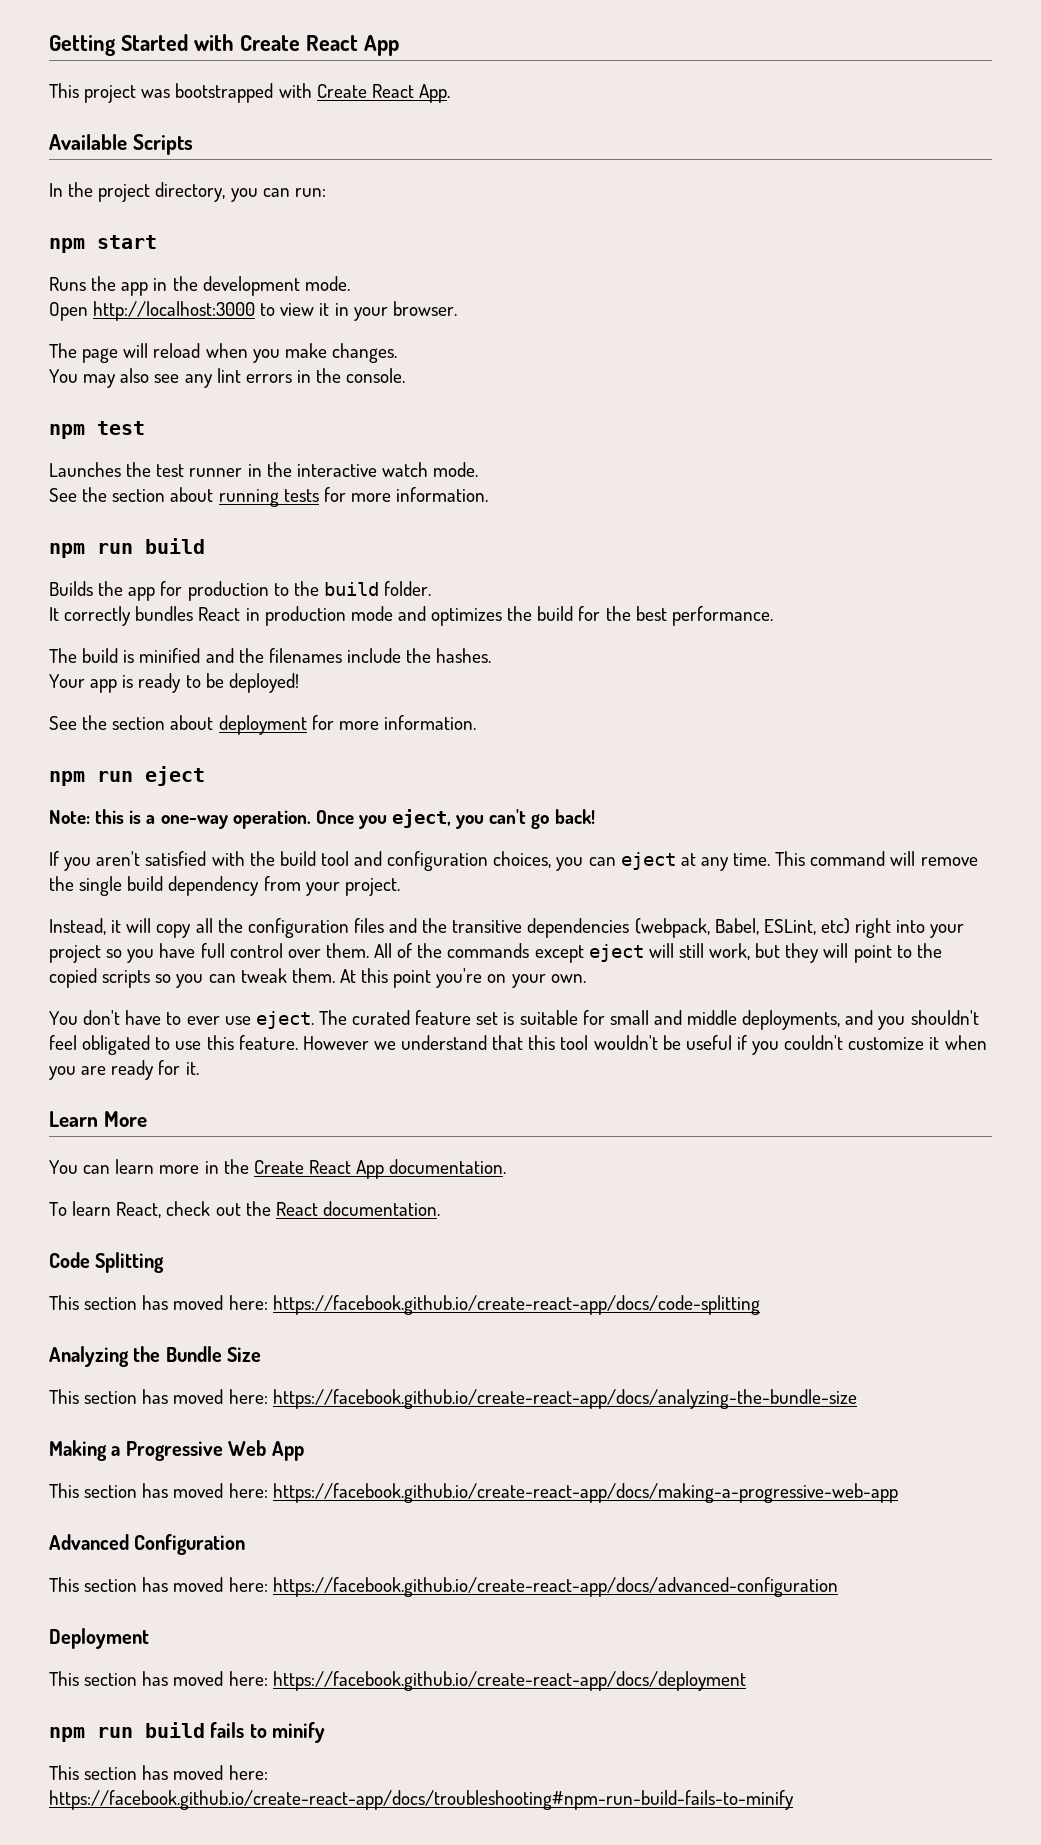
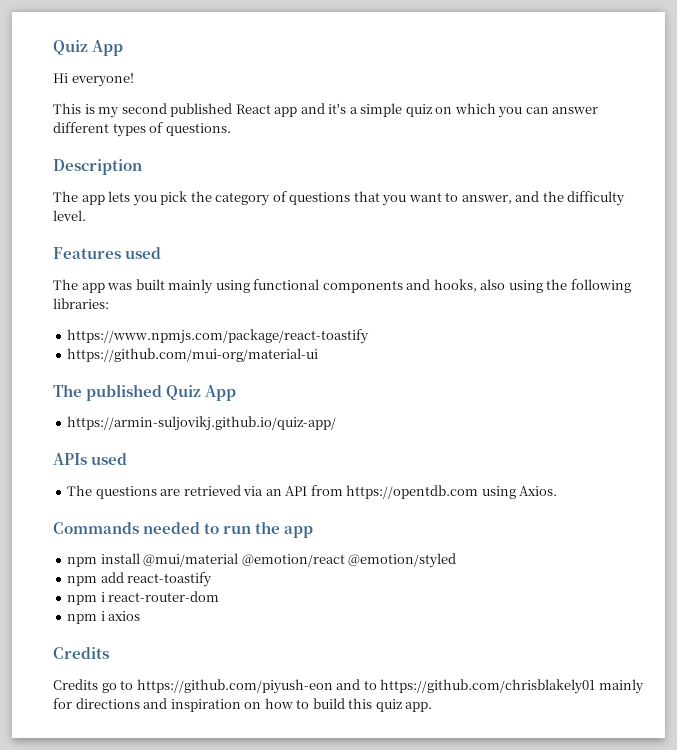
[49,34,399,56] [49,83,450,103] [49,134,193,155] [49,182,326,202] [49,235,157,253] [49,276,350,296] [49,301,457,321] [49,343,397,363] [49,368,406,388] [49,421,145,439] [49,462,479,477] [49,487,489,507] [49,538,205,558] [49,581,432,601] [49,606,773,626] [49,648,492,663] [49,673,299,693] [49,715,476,735] [49,766,205,786] [49,809,595,829] [49,851,978,871] [49,876,400,896] [49,918,965,938] [49,943,942,963] [49,968,586,988] [49,1010,979,1030] [49,1035,987,1055] [49,1060,199,1080] [49,1111,147,1127] [49,1159,507,1179] [49,1201,440,1218] [49,1252,165,1273] [49,1295,760,1315] [49,1346,262,1367] [49,1389,857,1409] [49,1440,304,1461] [49,1483,898,1503] [49,1534,246,1555] [49,1577,838,1597] [49,1628,149,1649] [49,1671,746,1691] [49,1722,326,1743] [49,1765,268,1780] [49,1790,794,1810] Getting Started with Create React App // This project was bootstrapped with Create React App. // Available Scripts // In the project directory, you can run: // npm start // Runs the app in the development mode. // Open http://localhost:3000 to view it in your browser. // The page will reload when you make changes. // You may also see any lint errors in the console. // npm test // Launches the test runner in the interactive watch mode. // See the section about running tests for more information. // npm run build // Builds the app for production to the build folder. // It correctly bundles React in production mode and optimizes the build for the best performance. // The build is minified and the filenames include the hashes. // Your app is ready to be deployed! // See the section about deployment for more information. // npm run eject // Note: this is a one-way operation. Once you eject, you can't go back! // If you aren't satisfied with the build tool and configuration choices, you can eject at any time. This command will remove the single build dependency from your project. // Instead, it will copy all the configuration files and the transitive dependencies (webpack, Babel, ESLint, etc) right into your project so you have full control over them. All of the commands except eject will still work, but they will point to the copied scripts so you can tweak them. At this point you're on your own. // You don't have to ever use eject. The curated feature set is suitable for small and middle deployments, and you shouldn't feel obligated to use this feature. However we understand that this tool wouldn't be useful if you couldn't customize it when you are ready for it. // Learn More // You can learn more in the Create React App documentation. // To learn React, check out the React documentation. // Code Splitting // This section has moved here: https://facebook.github.io/create-react-app/docs/code-splitting // Analyzing the Bundle Size // This section has moved here: https://facebook.github.io/create-react-app/docs/analyzing-the-bundle-size // Making a Progressive Web App // This section has moved here: https://facebook.github.io/create-react-app/docs/making-a-progressive-web-app // Advanced Configuration // This section has moved here: https://facebook.github.io/create-react-app/docs/advanced-configuration // Deployment // This section has moved here: https://facebook.github.io/create-react-app/docs/deployment // npm run build fails to minify // This section has moved here: https://facebook.github.io/create-react-app/docs/troubleshooting#npm-run-build-fails-to-minify -> [53,40,124,56] [53,73,134,87] [53,103,599,118] [53,122,231,137] [53,159,142,175] [53,191,626,206] [53,210,86,221] [53,247,162,259] [53,279,631,294] [53,298,109,309] [67,329,370,344] [67,348,319,362] [53,384,237,401] [67,416,337,431] [53,453,128,465] [67,485,558,499] [53,521,314,538] [67,553,457,568] [67,572,213,587] [67,591,220,605] [67,611,141,624] [53,647,109,659] [53,679,644,694] [53,698,433,712] Quiz App // Hi everyone! // This is my second published React app and it's a simple quiz on which you can answer different types of questions. // Description // The app lets you pick the category of questions that you want to answer, and the difficulty level. // Features used // The app was built mainly using functional components and hooks, also using the following libraries: // https://www.npmjs.com/package/react-toastify // https://github.com/mui-org/material-ui // The published Quiz App // https://armin-suljovikj.github.io/quiz-app/ // APIs used // The questions are retrieved via an API from https://opentdb.com using Axios. // Commands needed to run the app // npm install @mui/material @emotion/react @emotion/styled // npm add react-toastify // npm i react-router-dom // npm i axios // Credits // Credits go to https://github.com/piyush-eon and to https://github.com/chrisblakely01 mainly for directions and inspiration on how to build this quiz app.

